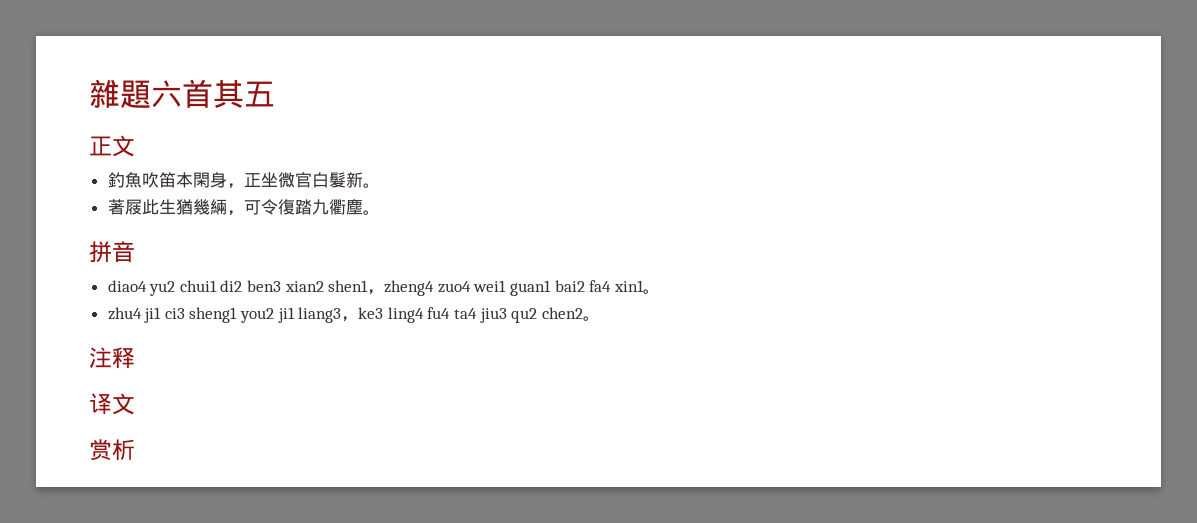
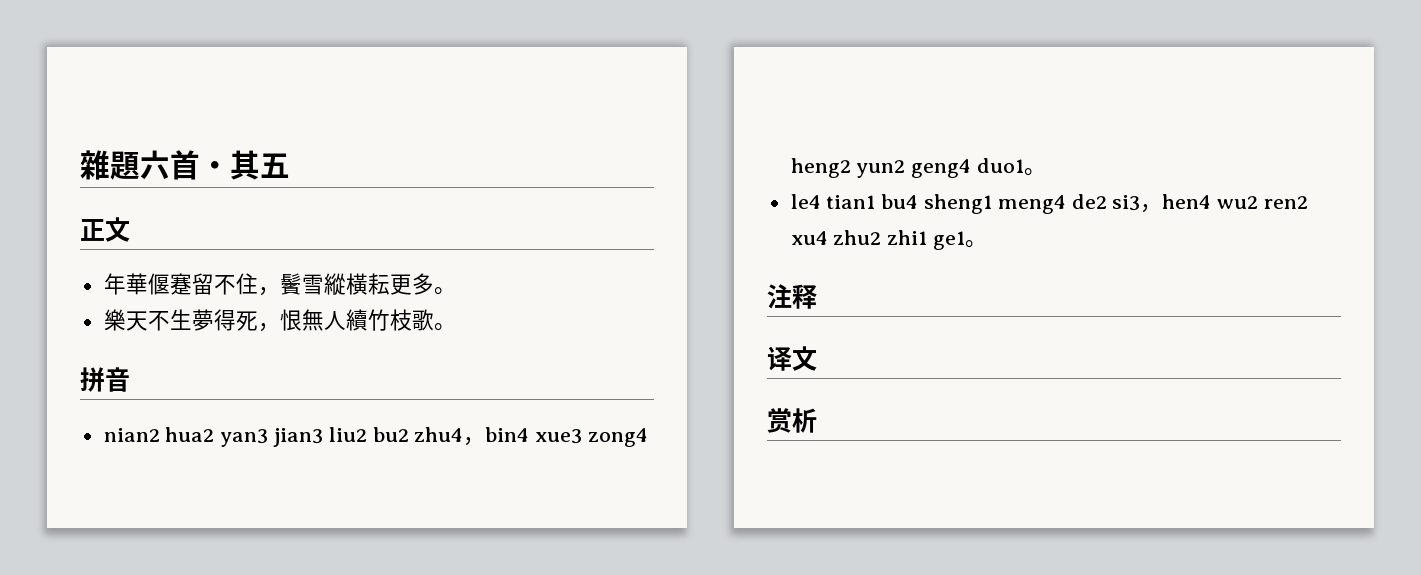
(213, 93) none -> [200,161,230,176] ・
[107,172,380,189] [107,199,380,216] [89,241,135,263] [107,280,660,296] [107,307,583,323] 釣魚吹笛本閑身，正坐微官白髮新。 // 著屐此生猶幾緉，可令復踏九衢塵。 // 拼音 // diao4 yu2 chui1 di2 ben3 xian2 shen1，zheng4 zuo4 wei1 guan1 bai2 fa4 xin1。 // zhu4 ji1 ci3 sheng1 you2 ji1 liang3，ke3 ling4 fu4 ta4 jiu3 qu2 chen2 -> [103,273,456,296] [103,309,456,332] [80,367,130,392] [103,427,649,447] [790,158,1047,178] [790,194,1309,214] [790,230,966,250] 年華偃蹇留不住，鬢雪縱橫耘更多。 // 樂天不生夢得死，恨無人續竹枝歌。 // 拼音 // nian2 hua2 yan3 jian3 liu2 bu2 zhu4，bin4 xue3 zong4 heng2 yun2 geng4 duo1。 // le4 tian1 bu4 sheng1 meng4 de2 si3，hen4 wu2 ren2 xu4 zhu2 zhi1 ge1

